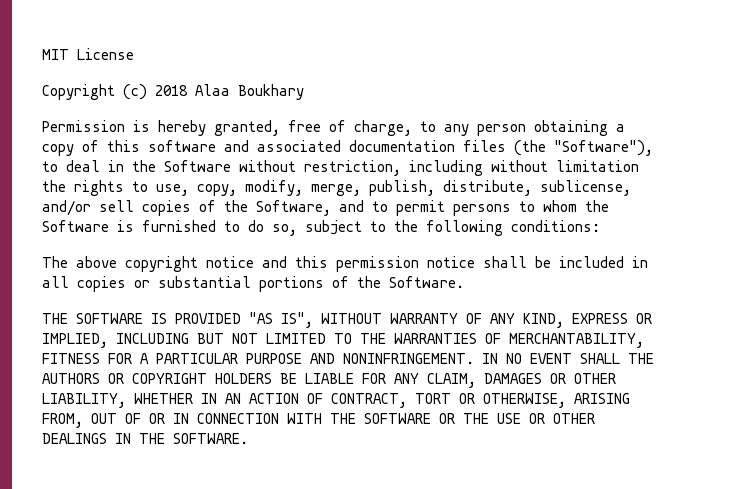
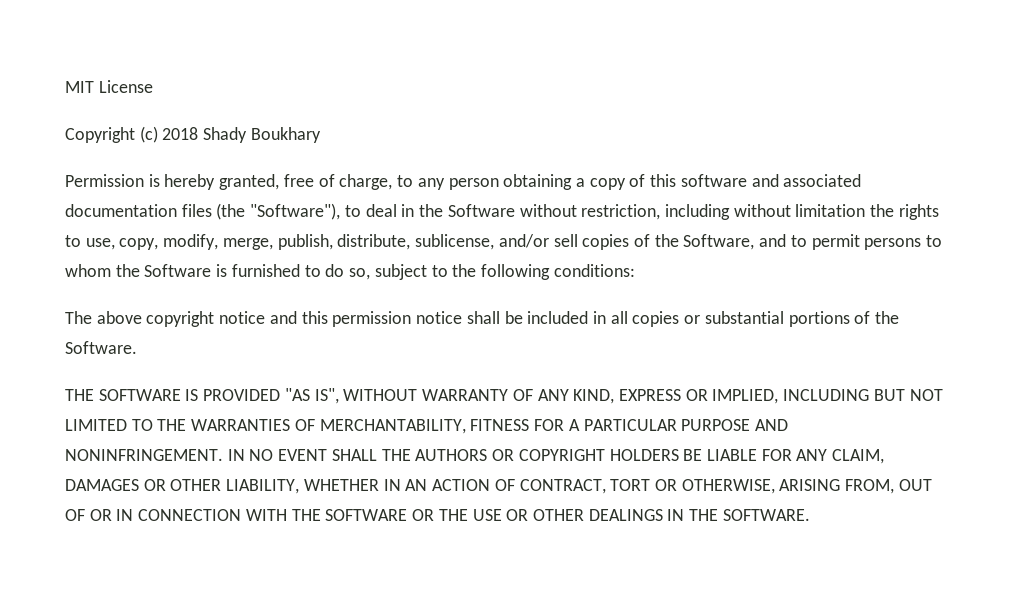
[195,84,230,96] Alaa -> [203,127,248,143] Shady

